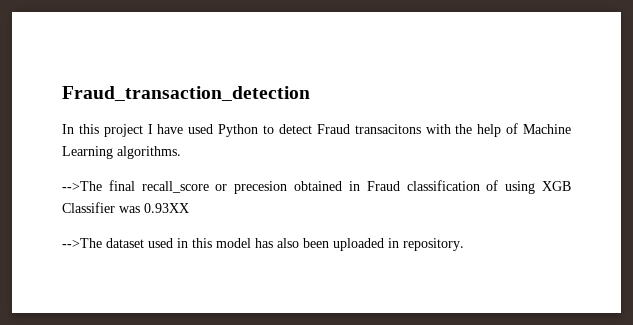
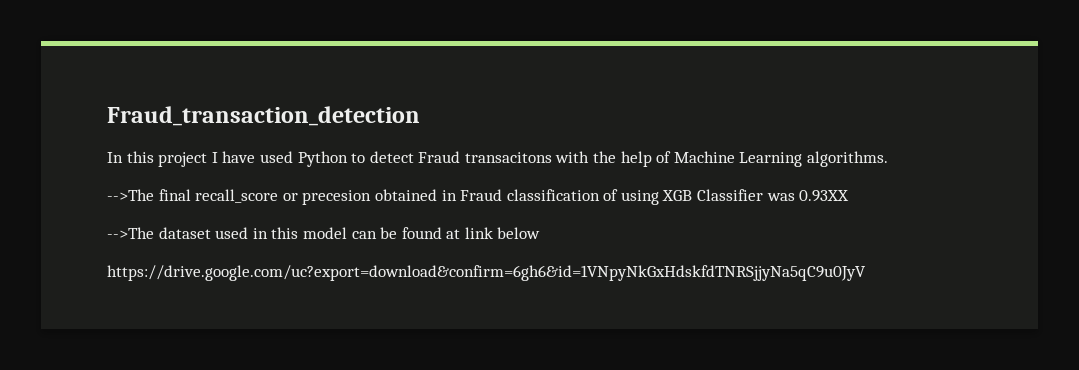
[255,238,464,251] has also been uploaded in repository. -> [351,227,541,239] [107,265,866,281] can be found at link below // https://drive.google.com/uc?export=download&confirm=6gh6&id=1VNpyNkGxHdskfdTNRSjjyNa5qC9u0JyV

